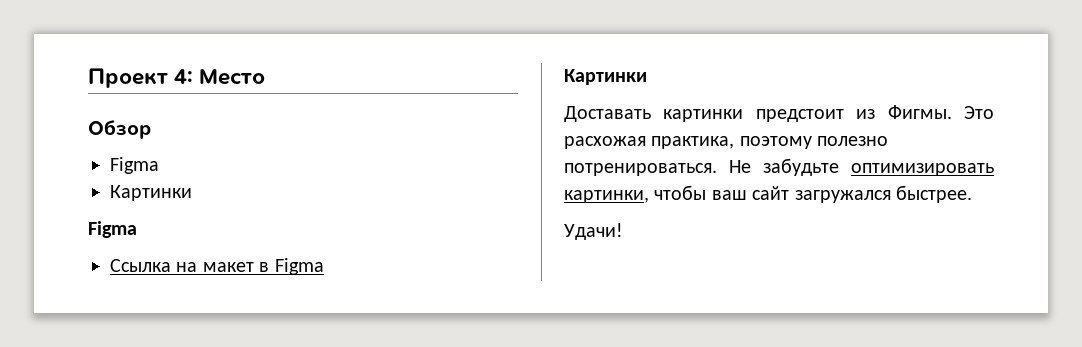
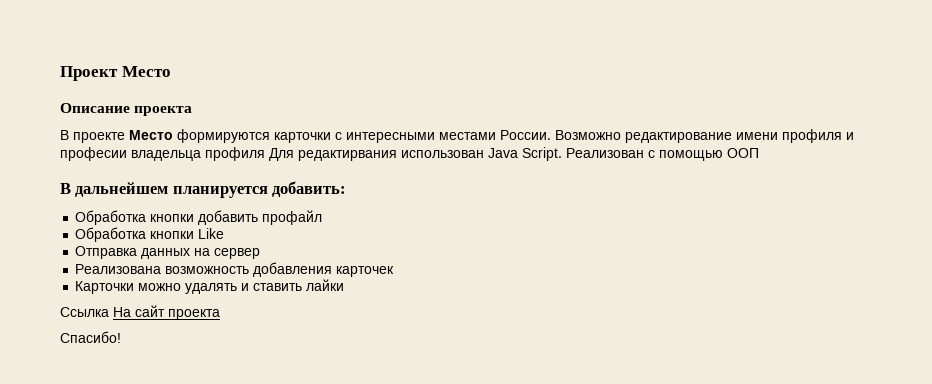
[174,69,193,84] 4: -> (118, 73) none
[88,120,151,139] [110,157,159,174] [110,185,192,201] [88,221,137,238] [110,258,324,275] [564,69,647,85] [564,105,994,122] [564,136,889,149] [564,158,994,176] [564,185,972,203] [564,223,623,240] Обзор // Figma // Картинки // Figma // Ссылка на макет в Figma // Картинки // Доставать картинки предстоит из Фигмы. Это расхожая практика, поэтому полезно потренироваться. Не забудьте оптимизировать картинки, чтобы ваш сайт загружался быстрее. // Удачи! -> [60,103,193,116] [60,129,854,143] [60,147,759,161] [60,181,347,198] [75,210,323,225] [75,227,225,242] [75,246,261,259] [75,262,395,277] [75,279,345,294] [60,305,220,320] [60,331,121,343] Описание проекта // В проекте Место формируются карточки с интересными местами России. Возможно редактирование имени профиля и професии владельца профиля Для редактирвания использован Java Script. Реализован с помощью ООП // В дальнейшем планируется добавить: // Обработка кнопки добавить профайл // Обработка кнопки Like // Отправка данных на сервер // Реализована возможность добавления карточек // Карточки можно удалять и ставить лайки // Ссылка На сайт проекта // Спасибо!

